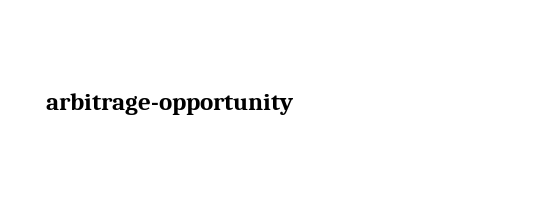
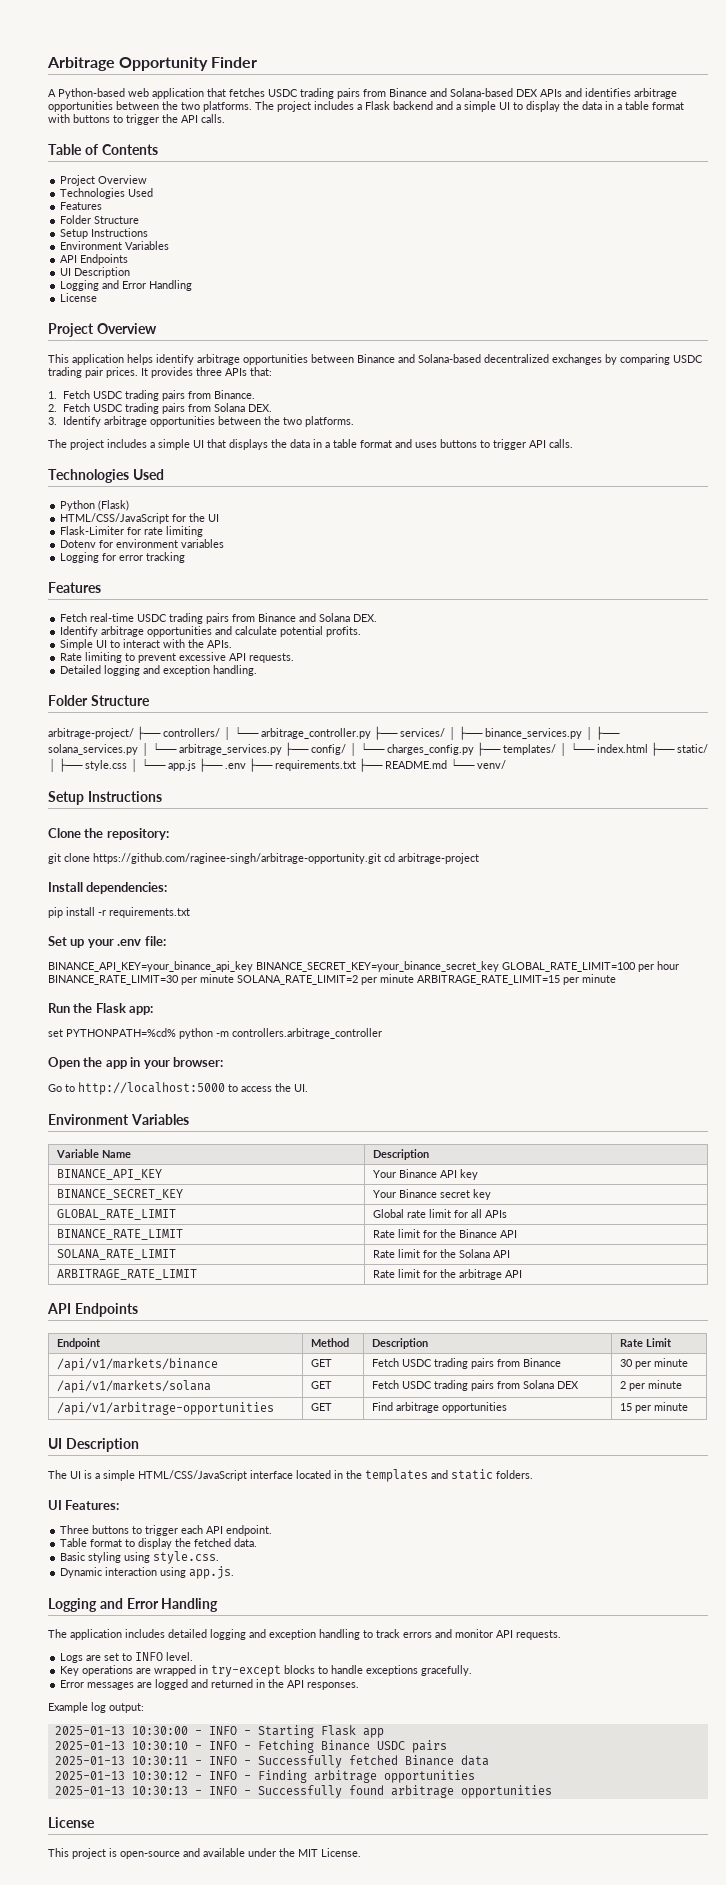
[46,93,294,115] arbitrage-opportunity -> [47,57,258,71] [48,88,677,99] [48,101,684,112] [48,114,225,125] [48,144,158,155] [60,175,148,186] [60,188,154,199] [60,202,103,210] [60,215,140,224] [60,228,149,239] [60,241,170,250] [60,254,129,265] [60,267,131,278] [60,280,193,291] [60,293,98,302] [48,323,157,337] [48,354,703,365] [48,367,272,378] [48,390,255,401] [48,403,272,414] [48,416,354,427] [48,439,573,450] [48,469,164,483] [60,500,130,511] [60,513,220,524] [60,526,204,537] [60,539,225,548] [60,552,186,563] [48,582,101,593] [60,613,378,624] [60,626,362,637] [60,639,233,650] [60,652,295,663] [60,665,258,676] [48,695,150,706] [48,726,620,740] [48,742,708,756] [48,758,506,772] [48,791,162,805] [48,828,169,840] [48,853,479,864] [48,882,168,894] [48,907,190,918] [48,936,166,948] [48,961,679,972] [48,974,616,985] [48,1003,154,1015] [48,1028,382,1039] [48,1057,223,1069] [48,1082,308,1095] [48,1114,189,1125] [55,1149,131,1158] [372,1149,429,1160] [56,1169,162,1180] [372,1169,478,1180] [56,1189,183,1200] [372,1189,491,1200] [56,1209,176,1220] [372,1209,507,1218] [56,1229,183,1240] [372,1229,517,1238] [56,1249,176,1260] [372,1249,510,1258] [56,1269,197,1280] [372,1269,522,1280] [47,1303,138,1317] [56,1338,101,1349] [310,1338,349,1347] [371,1338,428,1349] [619,1338,672,1347] [56,1358,218,1371] [310,1359,332,1367] [371,1358,561,1369] [619,1358,688,1369] [56,1380,211,1393] [310,1381,332,1389] [371,1380,579,1391] [619,1380,682,1391] [56,1402,274,1415] [310,1403,332,1411] [371,1402,507,1413] [619,1402,688,1413] [48,1438,139,1452] [48,1469,533,1482] [48,1500,120,1510] [60,1525,273,1536] [60,1538,258,1549] [60,1551,220,1564] [60,1566,235,1579] [48,1598,219,1612] [48,1629,561,1640] [60,1652,194,1663] [60,1665,473,1677] [60,1679,360,1690] [48,1702,144,1713] [54,1725,384,1738] [54,1740,447,1753] [54,1755,489,1768] [54,1770,475,1783] [54,1785,552,1798] [48,1817,95,1828] [48,1848,361,1859] Arbitrage Opportunity Finder // A Python-based web application that fetches USDC trading pairs from Binance and Solana-based DEX APIs and identifies arbitrage opportunities between the two platforms. The project includes a Flask backend and a simple UI to display the data in a table format with buttons to trigger the API calls. // Table of Contents // Project Overview // Technologies Used // Features // Folder Structure // Setup Instructions // Environment Variables // API Endpoints // UI Description // Logging and Error Handling // License // Project Overview // This application helps identify arbitrage opportunities between Binance and Solana-based decentralized exchanges by comparing USDC trading pair prices. It provides three APIs that: // 1. Fetch USDC trading pairs from Binance. // 2. Fetch USDC trading pairs from Solana DEX. // 3. Identify arbitrage opportunities between the two platforms. // The project includes a simple UI that displays the data in a table format and uses buttons to trigger API calls. // Technologies Used // Python (Flask) // HTML/CSS/JavaScript for the UI // Flask-Limiter for rate limiting // Dotenv for environment variables // Logging for error tracking // Features // Fetch real-time USDC trading pairs from Binance and Solana DEX. // Identify arbitrage opportunities and calculate potential profits. // Simple UI to interact with the APIs. // Rate limiting to prevent excessive API requests. // Detailed logging and exception handling. // Folder Structure // arbitrage-project/ ├── controllers/ │ └── arbitrage_controller.py ├── services/ │ ├── binance_services.py │ ├── solana_services.py │ └── arbitrage_services.py ├── config/ │ └── charges_config.py ├── templates/ │ └── index.html ├── static/ │ ├── style.css │ └── app.js ├── .env ├── requirements.txt ├── README.md └── venv/ // Setup Instructions // Clone the repository: // git clone https://github.com/raginee-singh/arbitrage-opportunity.git cd arbitrage-project // Install dependencies: // pip install -r requirements.txt // Set up your .env file: // BINANCE_API_KEY=your_binance_api_key BINANCE_SECRET_KEY=your_binance_secret_key GLOBAL_RATE_LIMIT=100 per hour BINANCE_RATE_LIMIT=30 per minute SOLANA_RATE_LIMIT=2 per minute ARBITRAGE_RATE_LIMIT=15 per minute // Run the Flask app: // set PYTHONPATH=%cd% python -m controllers.arbitrage_controller // Open the app in your browser: // Go to http://localhost:5000 to access the UI. // Environment Variables // Variable Name | Description // BINANCE_API_KEY | Your Binance API key // BINANCE_SECRET_KEY | Your Binance secret key // GLOBAL_RATE_LIMIT | Global rate limit for all APIs // BINANCE_RATE_LIMIT | Rate limit for the Binance API // SOLANA_RATE_LIMIT | Rate limit for the Solana API // ARBITRAGE_RATE_LIMIT | Rate limit for the arbitrage API // API Endpoints // Endpoint | Method | Description | Rate Limit // /api/v1/markets/binance | GET | Fetch USDC trading pairs from Binance | 30 per minute // /api/v1/markets/solana | GET | Fetch USDC trading pairs from Solana DEX | 2 per minute // /api/v1/arbitrage-opportunities | GET | Find arbitrage opportunities | 15 per minute // UI Description // The UI is a simple HTML/CSS/JavaScript interface located in the templates and static folders. // UI Features: // Three buttons to trigger each API endpoint. // Table format to display the fetched data. // Basic styling using style.css. // Dynamic interaction using app.js. // Logging and Error Handling // The application includes detailed logging and exception handling to track errors and monitor API requests. // Logs are set to INFO level. // Key operations are wrapped in try-except blocks to handle exceptions gracefully. // Error messages are logged and returned in the API responses. // Example log output: // 2025-01-13 10:30:00 - INFO - Starting Flask app // 2025-01-13 10:30:10 - INFO - Fetching Binance USDC pairs // 2025-01-13 10:30:11 - INFO - Successfully fetched Binance data // 2025-01-13 10:30:12 - INFO - Finding arbitrage opportunities // 2025-01-13 10:30:13 - INFO - Successfully found arbitrage opportunities // License // This project is open-source and available under the MIT License.

